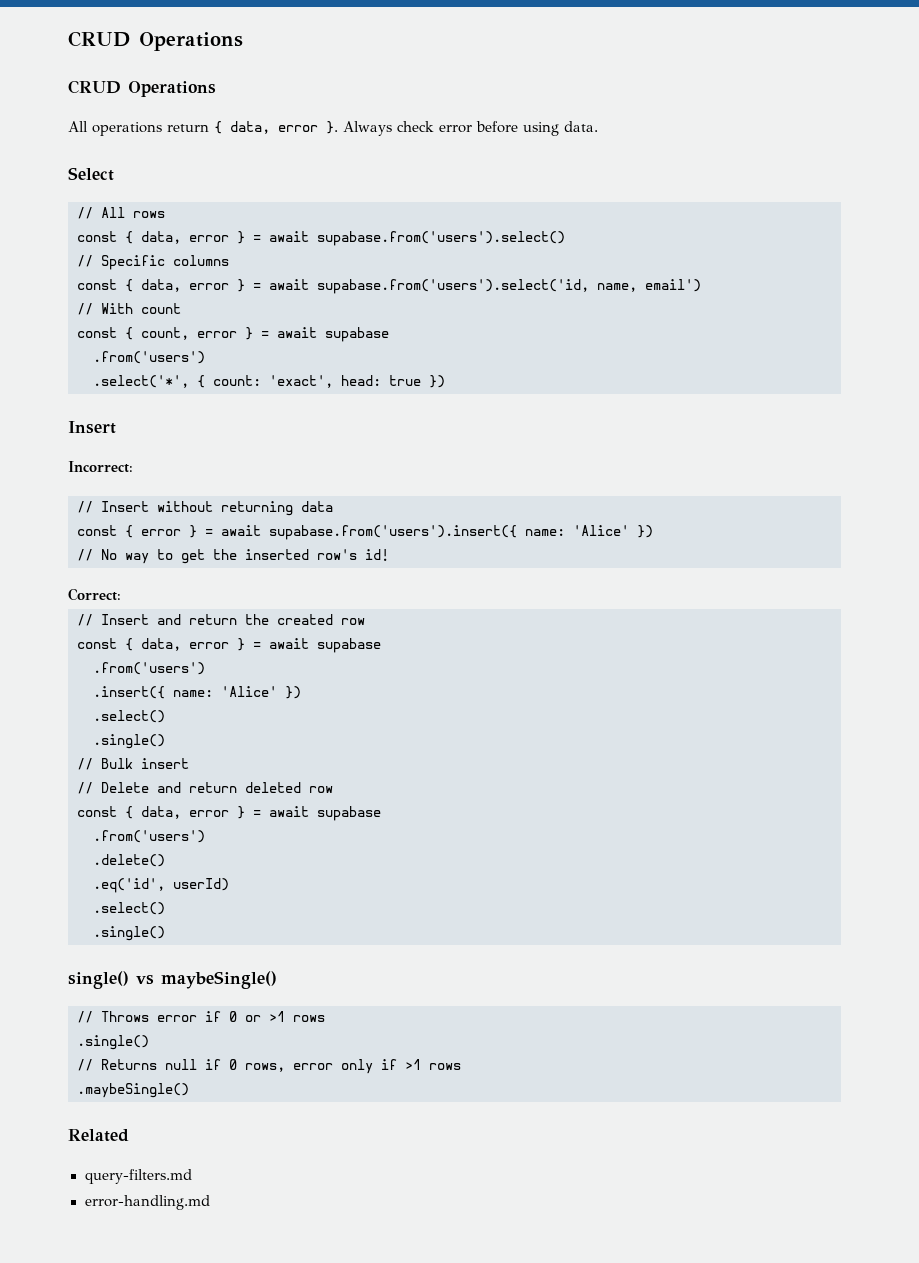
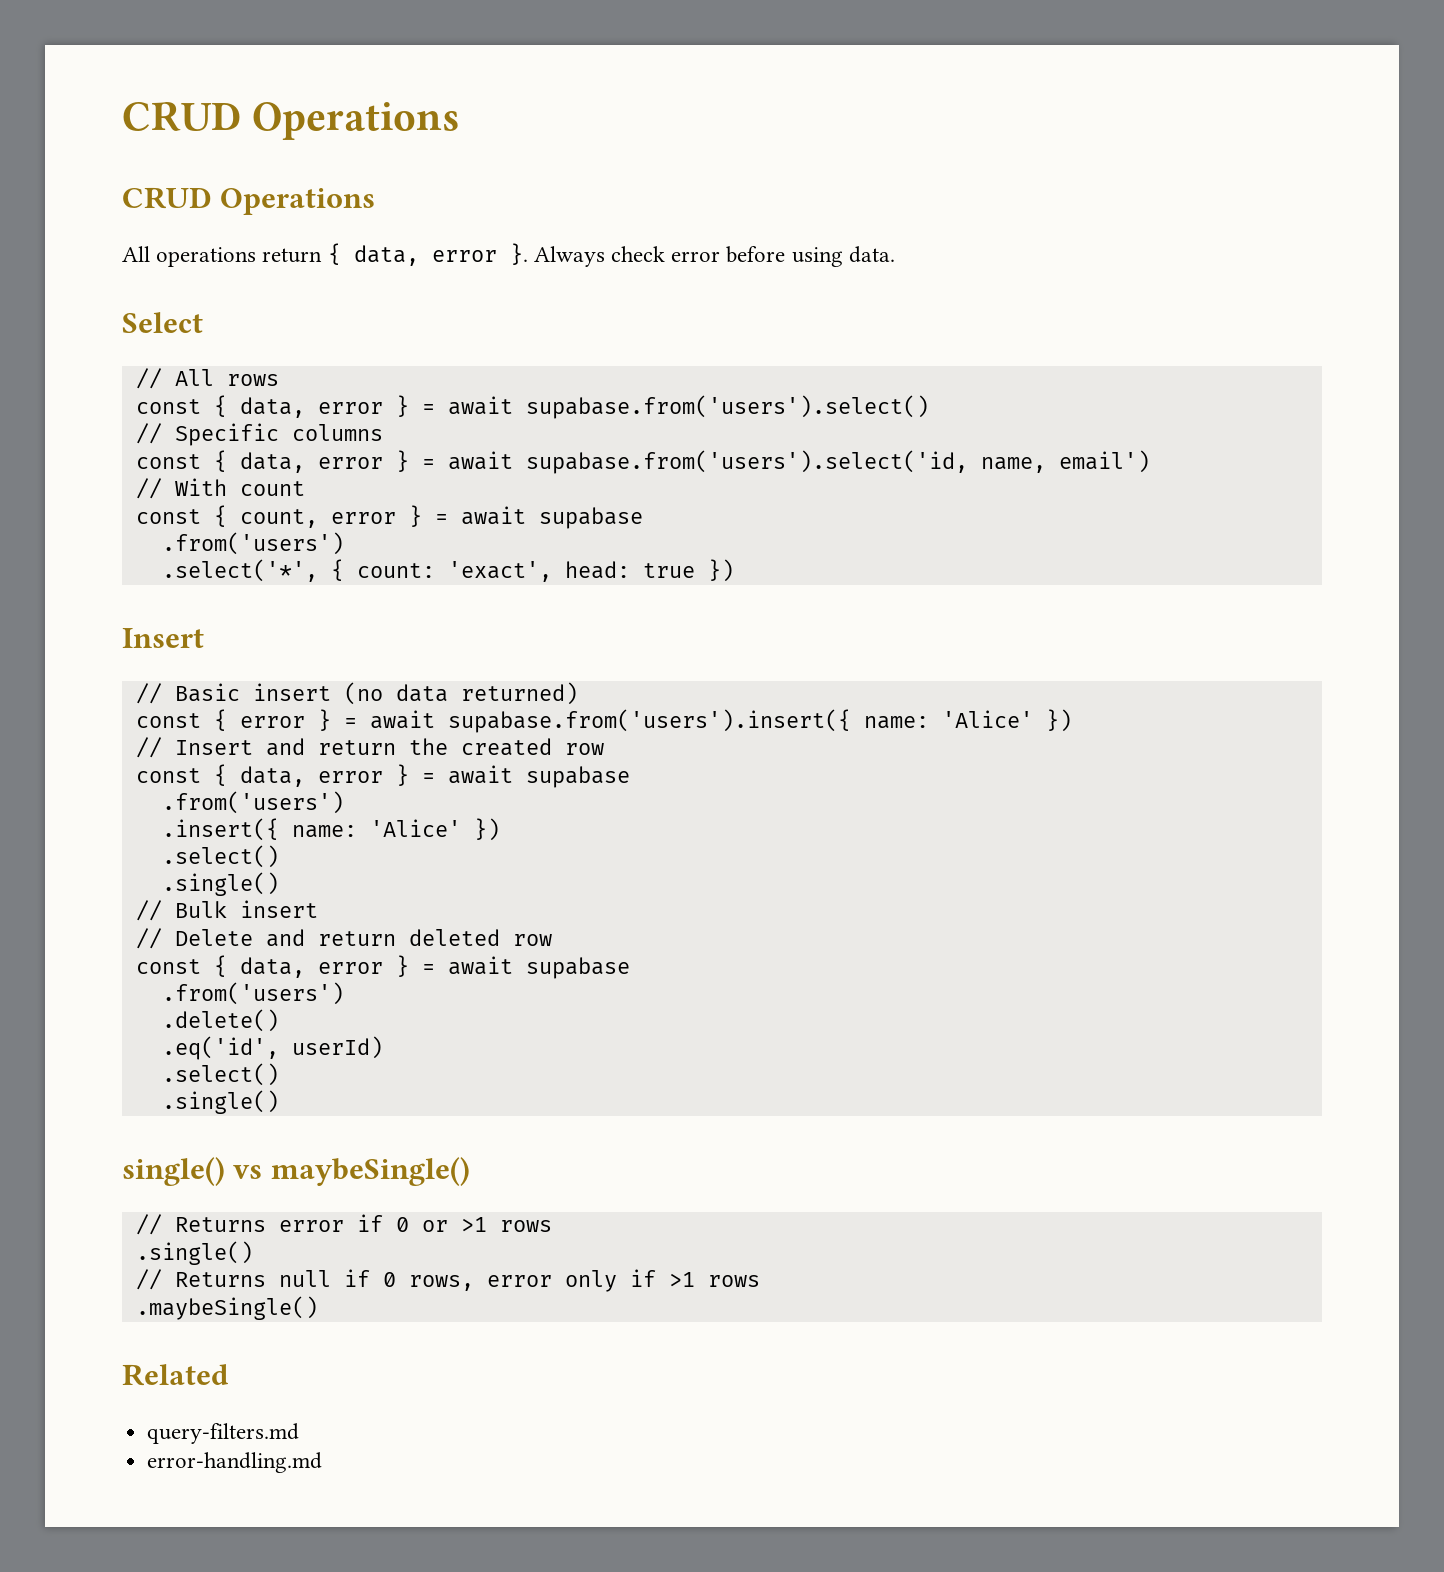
[68,461,133,473] [77,501,293,516] // Incorrect: // // Insert without returning -> [135,682,383,705] // // Basic insert (no
(333, 506) none -> [460,682,578,705] returned)
[77,549,389,564] [68,588,121,601] // // No way to get the inserted row's id! // Correct: -> (1072, 720) none
[101,1011,149,1022] Throws -> [174,1217,266,1232] Returns

